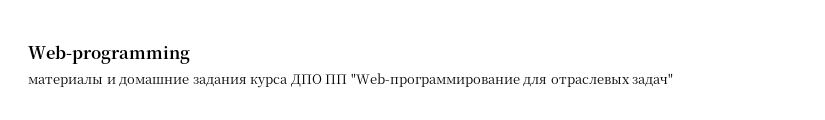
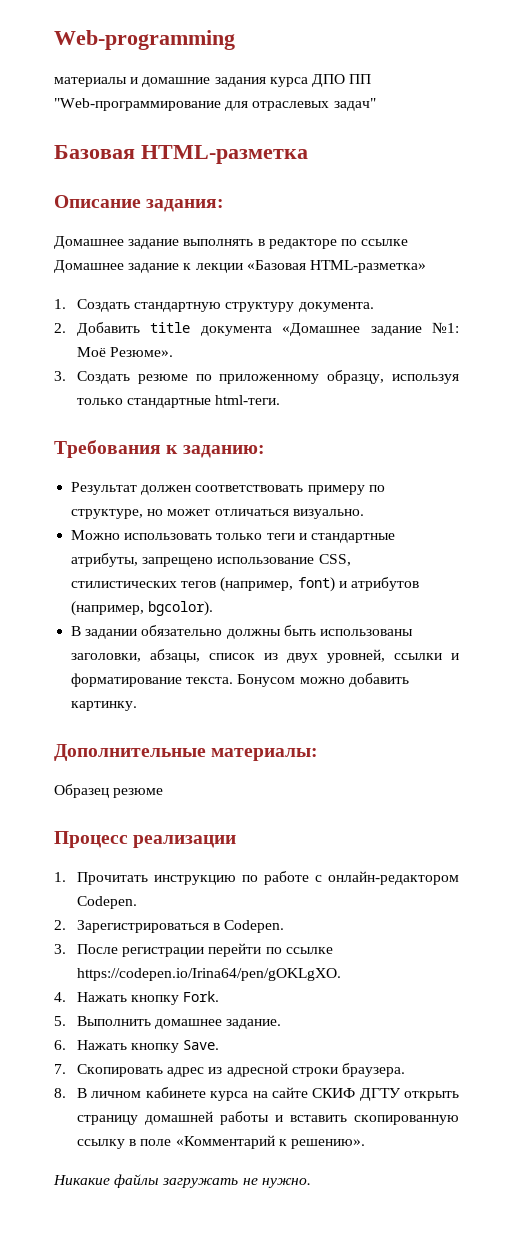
(674, 80) none -> [54,145,308,164] [54,195,225,212] [54,236,409,249] [54,260,426,273] [54,299,374,312] [54,322,460,336] [77,347,174,357] [54,370,459,384] [77,395,281,408] [54,440,265,458] [71,482,385,495] [71,509,364,519] [71,530,395,543] [71,553,351,567] [71,577,419,592] [71,601,214,616] [71,625,413,639] [71,649,459,663] [71,673,409,687] [71,701,138,711] [54,744,319,761] [54,784,164,798] [54,831,237,848] [54,871,459,885] [77,896,138,909] [54,920,285,933] [54,943,333,957] [77,968,342,981] [54,991,220,1005] [54,1016,282,1029] [54,1040,220,1053] [54,1063,405,1077] [54,1087,459,1101] [77,1111,459,1125] [77,1135,365,1149] [53,1174,311,1188] // Базовая HTML-разметка // Описание задания: // Домашнее задание выполнять в редакторе по ссылке Домашнее задание к лекции «Базовая HTML-разметка» // 1. Создать стандартную структуру документа. // 2. Добавить title документа «Домашнее задание №1: Моё Резюме». // 3. Создать резюме по приложенному образцу, используя только стандартные html-теги. // Требования к заданию: // Результат должен соответствовать примеру по структуре, но может отличаться визуально. // Можно использовать только теги и стандартные атрибуты, запрещено использование CSS, стилистических тегов (например, font) и атрибутов (например, bgcolor). // В задании обязательно должны быть использованы заголовки, абзацы, список из двух уровней, ссылки и форматирование текста. Бонусом можно добавить картинку. // Дополнительные материалы: // Образец резюме // Процесс реализации // 1. Прочитать инструкцию по работе с онлайн-редактором Codepen. // 2. Зарегистрироваться в Codepen. // 3. После регистрации перейти по ссылке https://codepen.io/Irina64/pen/gOKLgXO. // 4. Нажать кнопку Fork. // 5. Выполнить домашнее задание. // 6. Нажать кнопку Save. // 7. Скопировать адрес из адресной строки браузера. // 8. В личном кабинете курса на сайте СКИФ ДГТУ открыть страницу домашней работы и вставить скопированную ссылку в поле «Комментарий к решению». // Никакие файлы загружать не нужно.

